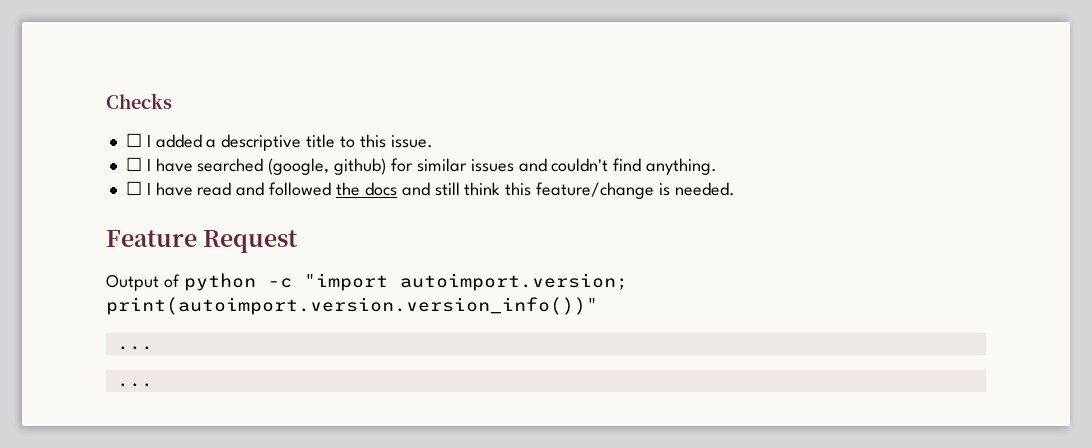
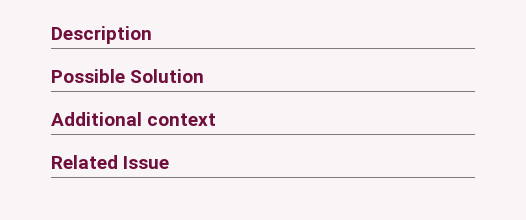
[106,93,172,109] [125,133,433,151] [125,157,718,175] [125,181,735,199] [106,230,298,253] [106,273,628,291] [106,297,598,315] [116,346,153,350] [116,383,153,387] Checks // ☐ I added a descriptive title to this issue. // ☐ I have searched (google, github) for similar issues and couldn't find anything. // ☐ I have read and followed the docs and still think this feature/change is needed. // Feature Request // Output of python -c "import autoimport.version; print(autoimport.version.version_info())" // ... // ... -> [51,26,152,44] [51,69,205,83] [51,112,217,126] [51,155,170,169] Description // Possible Solution // Additional context // Related Issue

